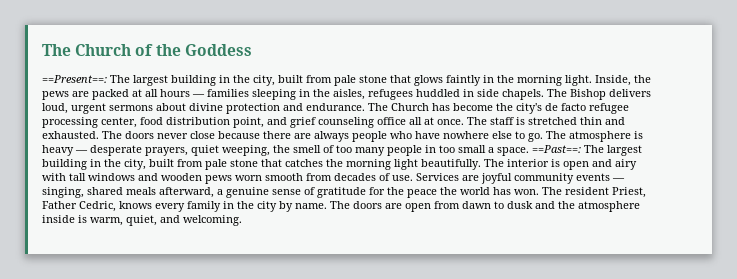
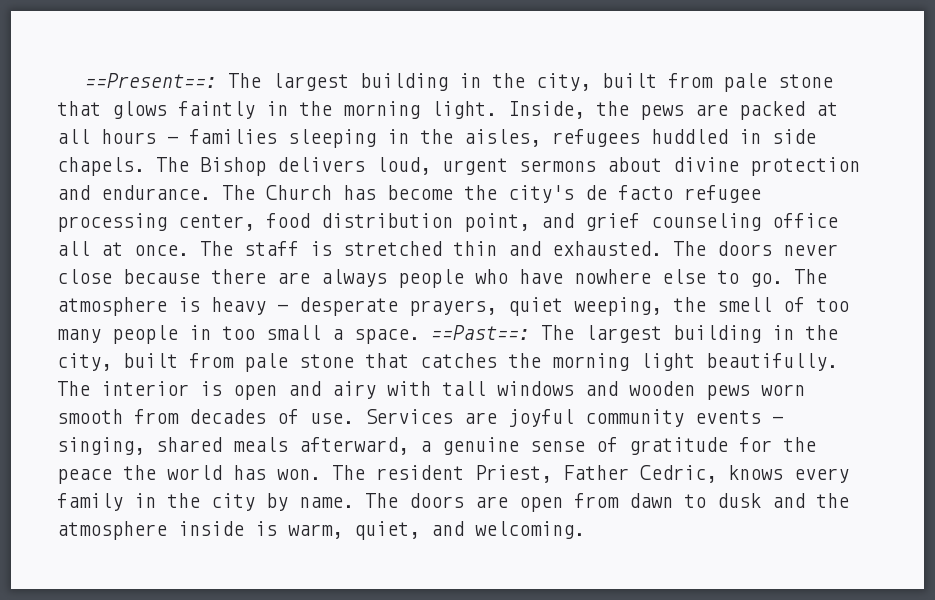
[42,44,252,56] The Church of the Goddess // -> (84, 80) none

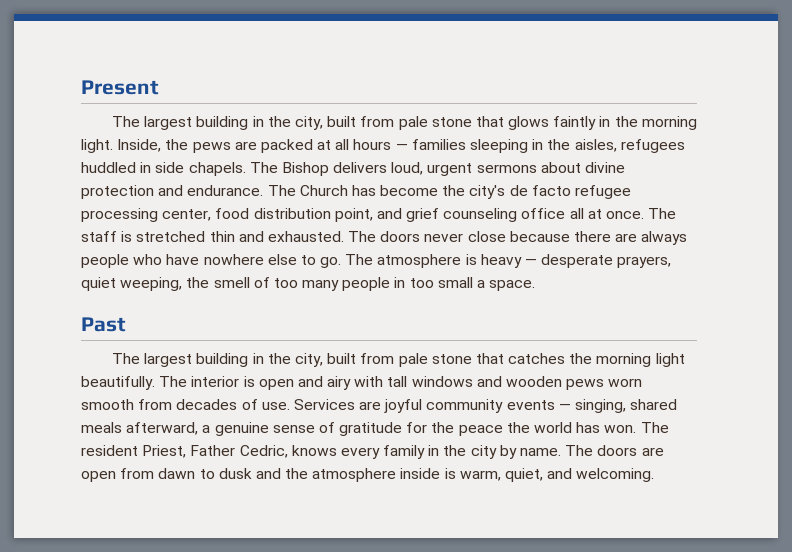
[84,73,217,88] ==Present==: -> [81,80,159,95] Present //
[431,325,530,340] ==Past==: -> [81,317,126,332] // Past //

